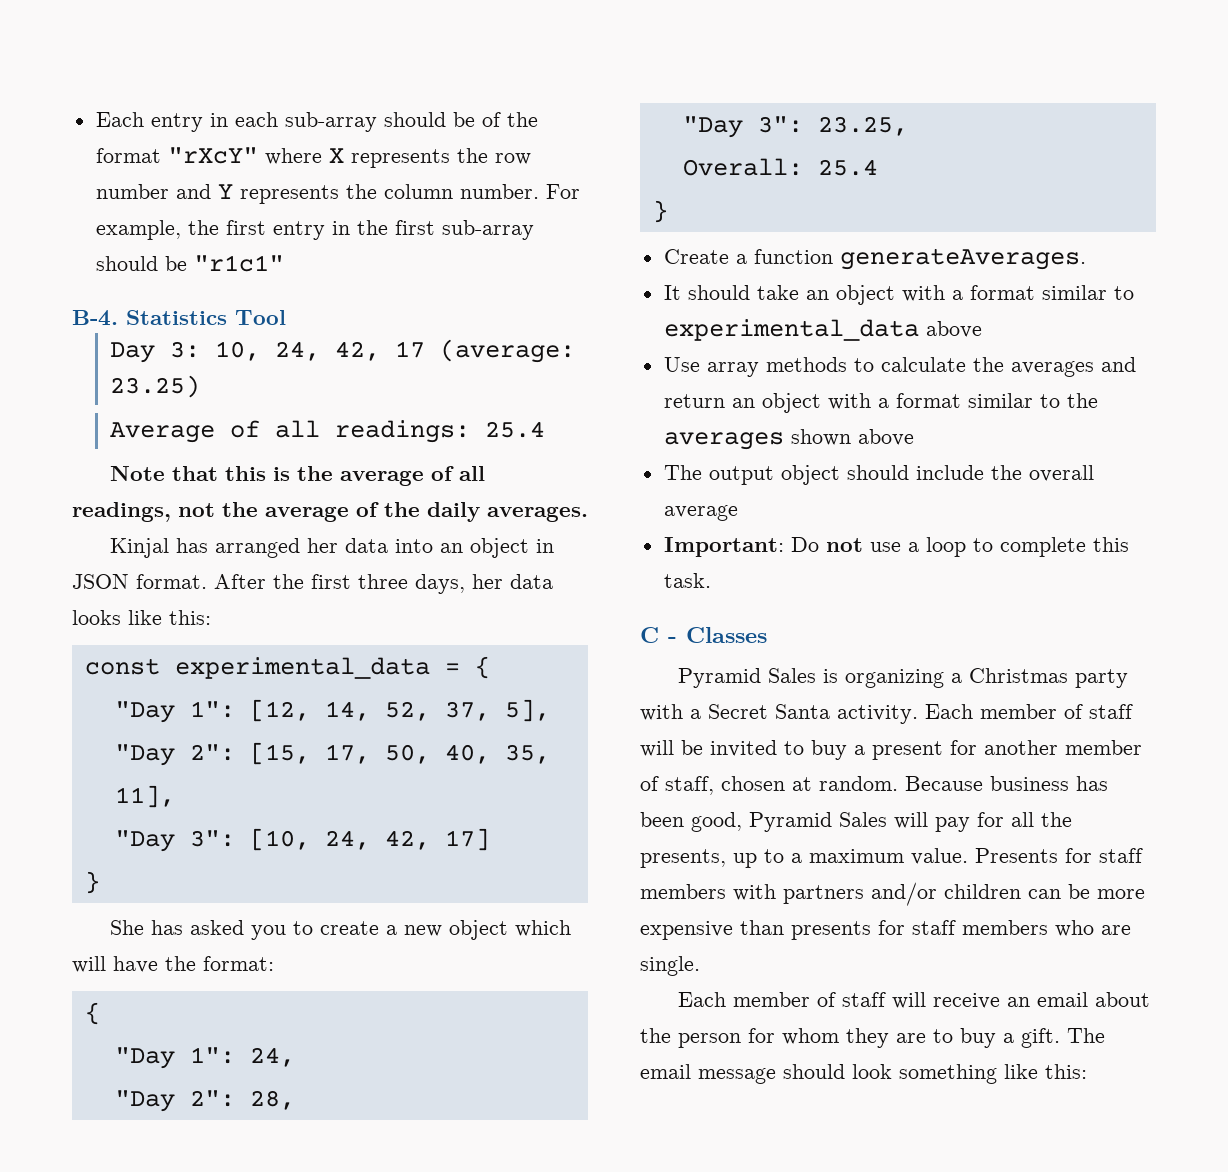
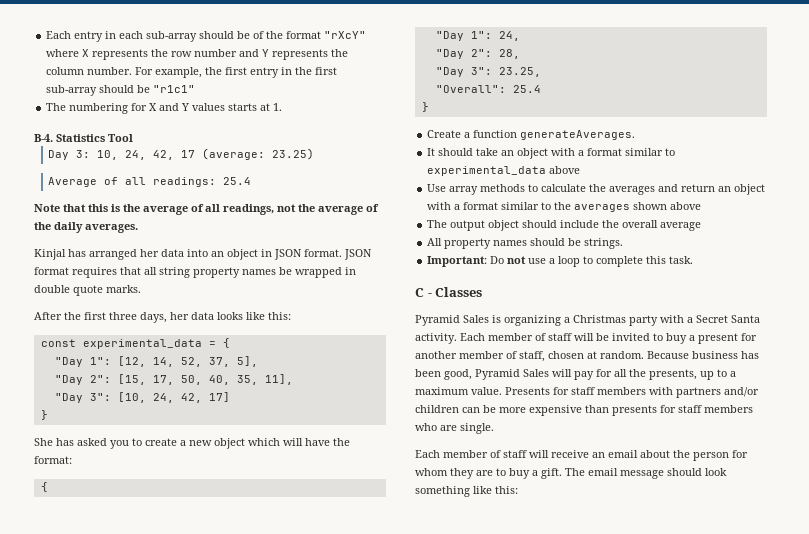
(284, 263) none -> [46,103,283,114] // The numbering for X and Y values starts at 1.
(207, 581) none -> [344,249,372,260] [34,267,356,278] [34,285,141,296] JSON format requires that all string property names be wrapped in double quote marks. //
[682,158,803,176] Overall: -> [435,85,506,93] "Overall":
(738, 513) none -> [427,238,624,249] // All property names should be strings.

